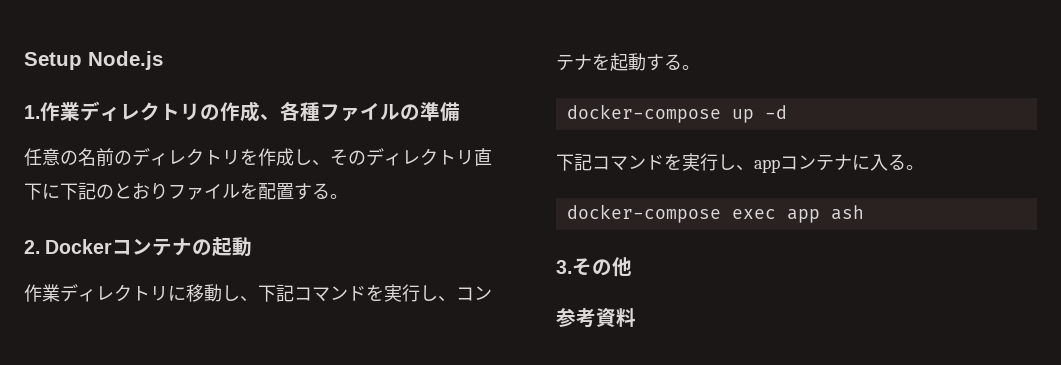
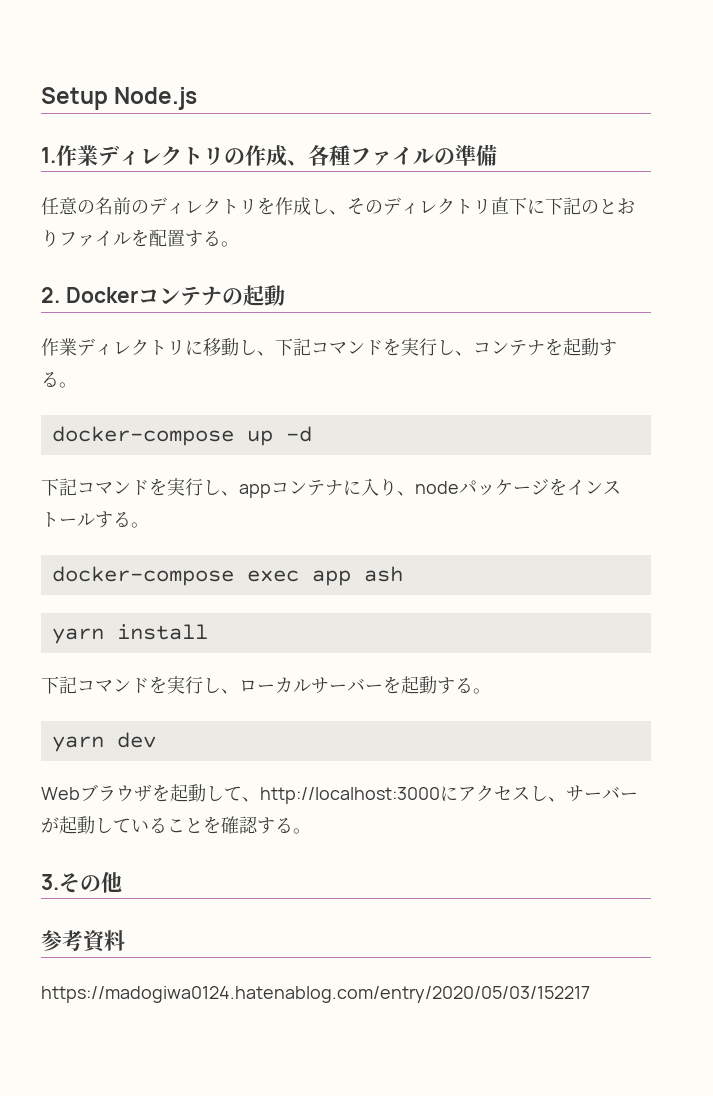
(888, 162) none -> [379,478,621,496] [41,511,113,528] り、nodeパッケージをインストールす
(864, 212) none -> [51,624,208,644] [41,676,491,694] [51,732,156,752] [41,784,638,804] [41,816,311,834] // yarn install // 下記コマンドを実行し、ローカルサーバーを起動する。 // yarn dev // Webブラウザを起動して、http://localhost:3000にアクセスし、サーバーが起動していることを確認する。
(636, 317) none -> [41,986,590,1003] // https://madogiwa0124.hatenablog.com/entry/2020/05/03/152217

